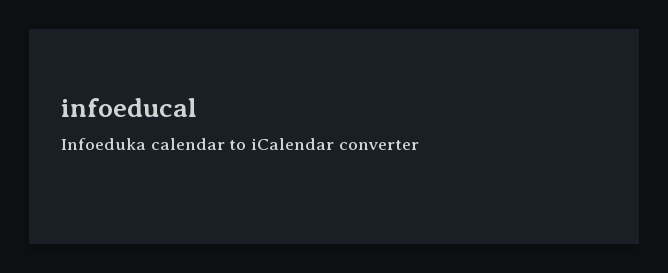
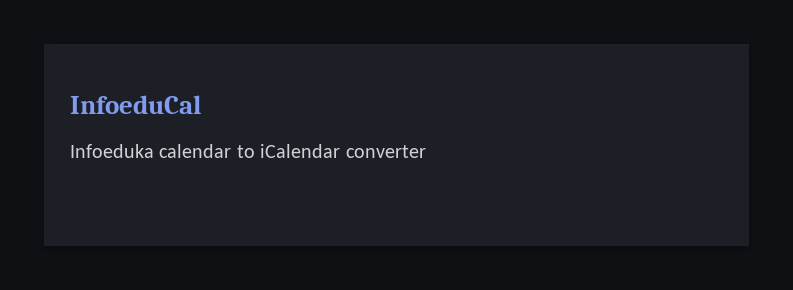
[61,98,197,117] infoeducal -> [70,95,201,114] InfoeduCal

